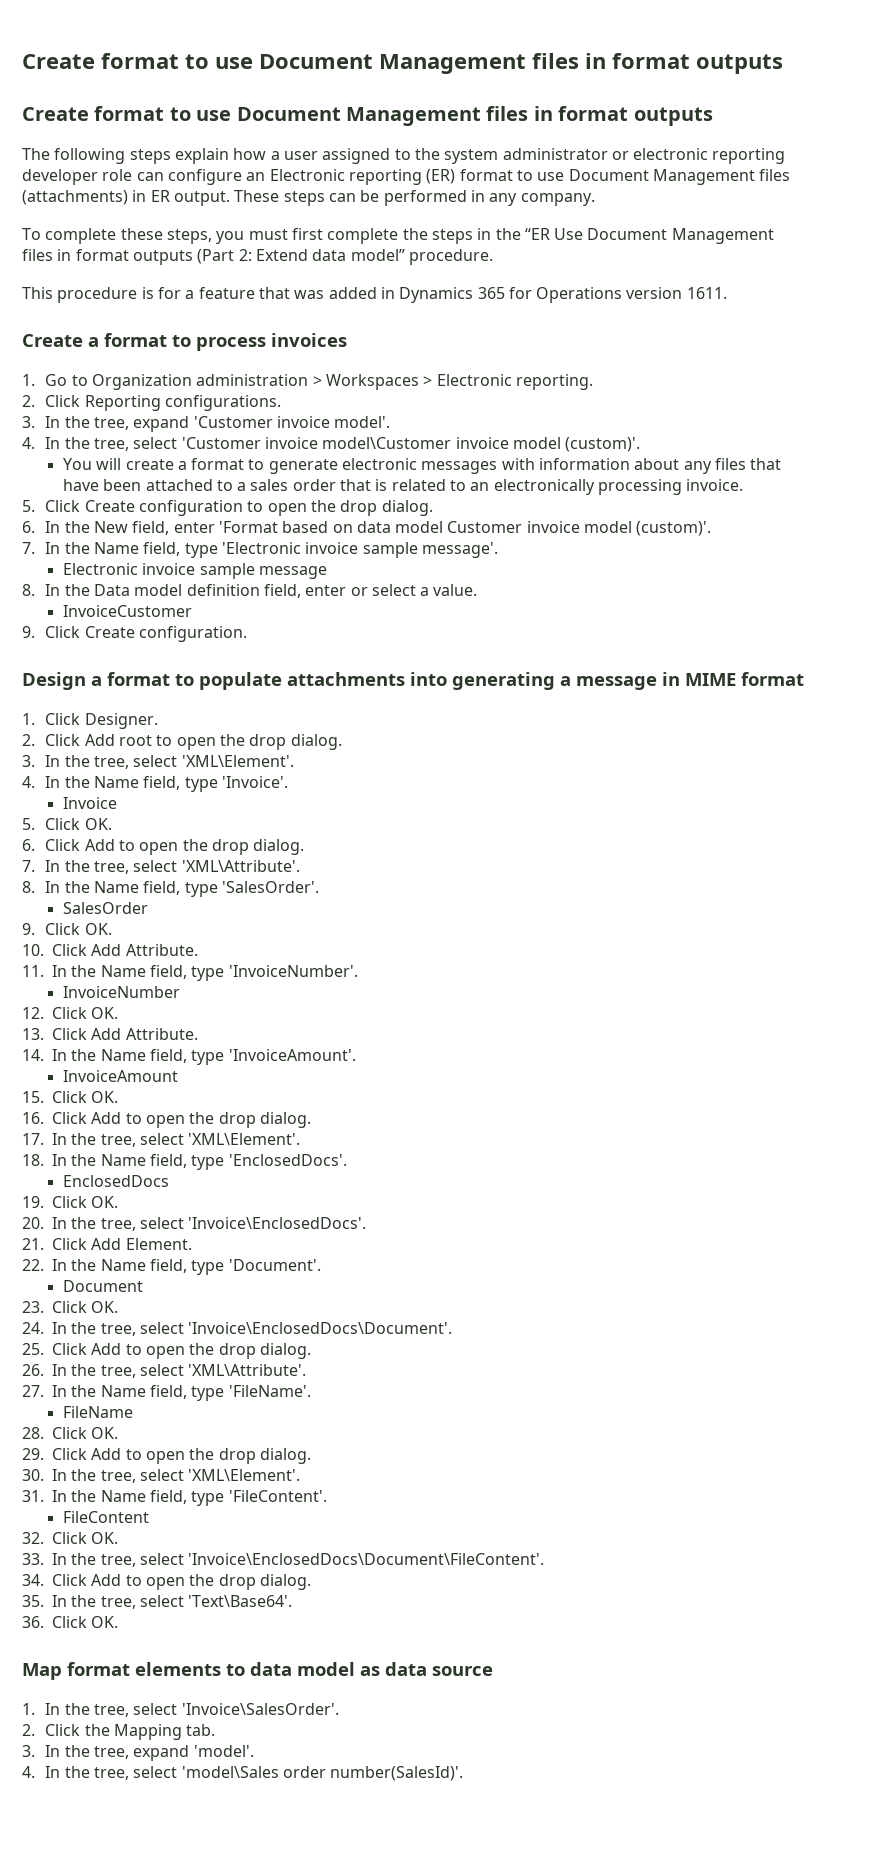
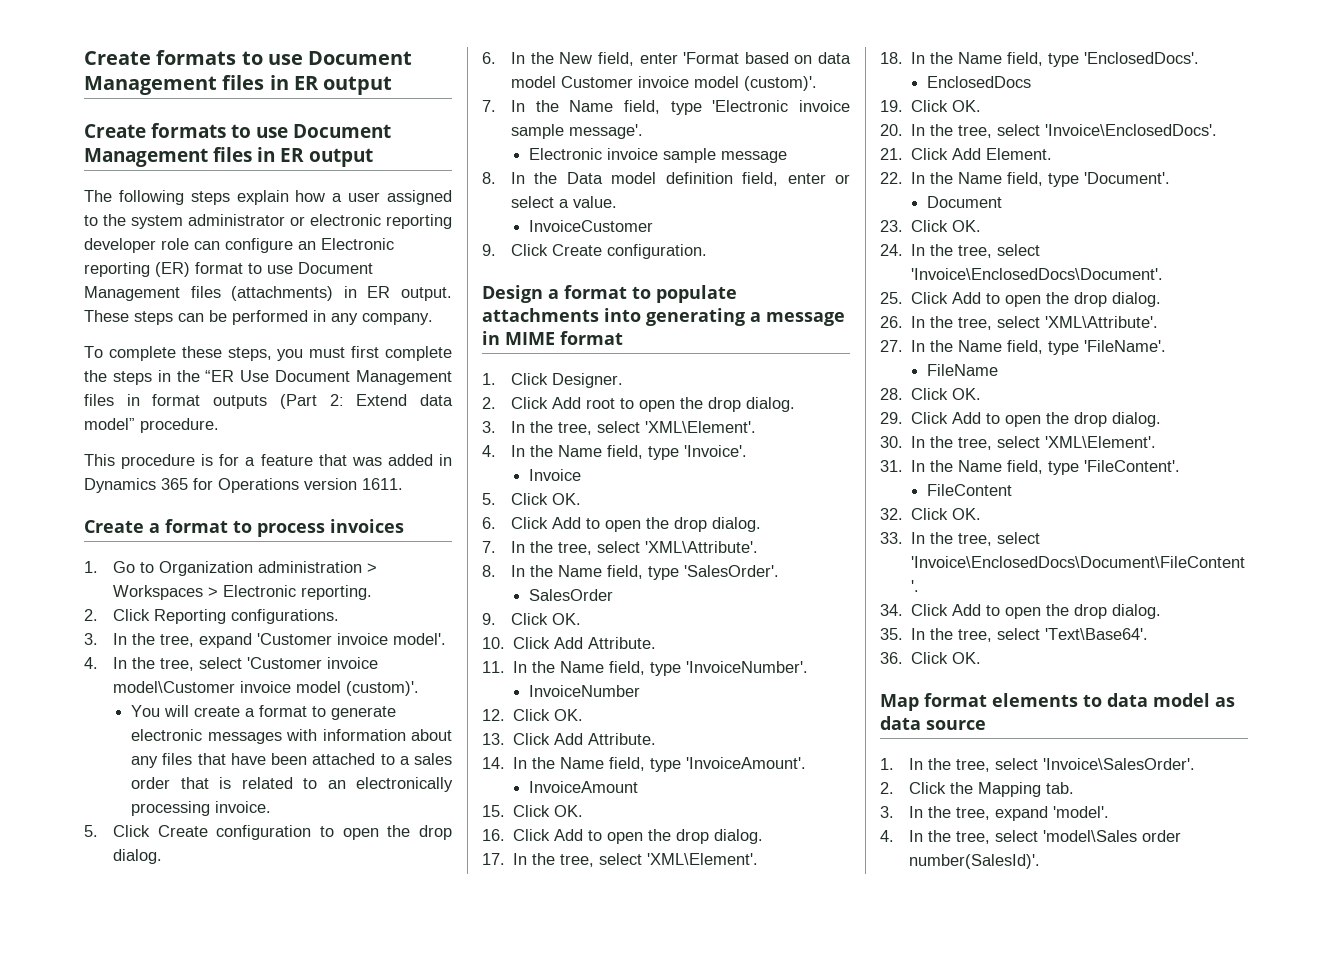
[22,53,783,74] [22,106,713,126] Create format to use Document Management files in format outputs // Create format to use Document Management files in format outputs -> [84,50,413,65] [84,75,393,95] [84,123,391,138] [84,147,373,167] Create formats to use Document Management files in ER output // Create formats to use Document Management files in ER output

